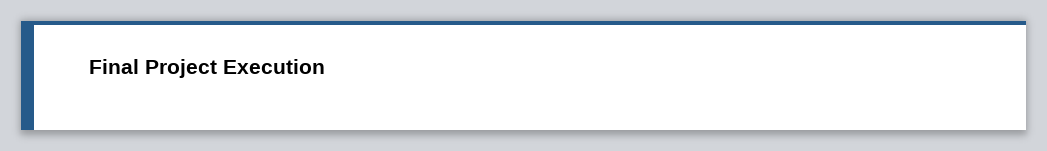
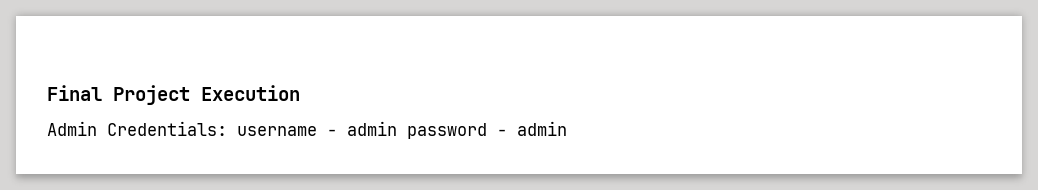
(325, 66) none -> [47,121,567,139] // Admin Credentials: username - admin password - admin

